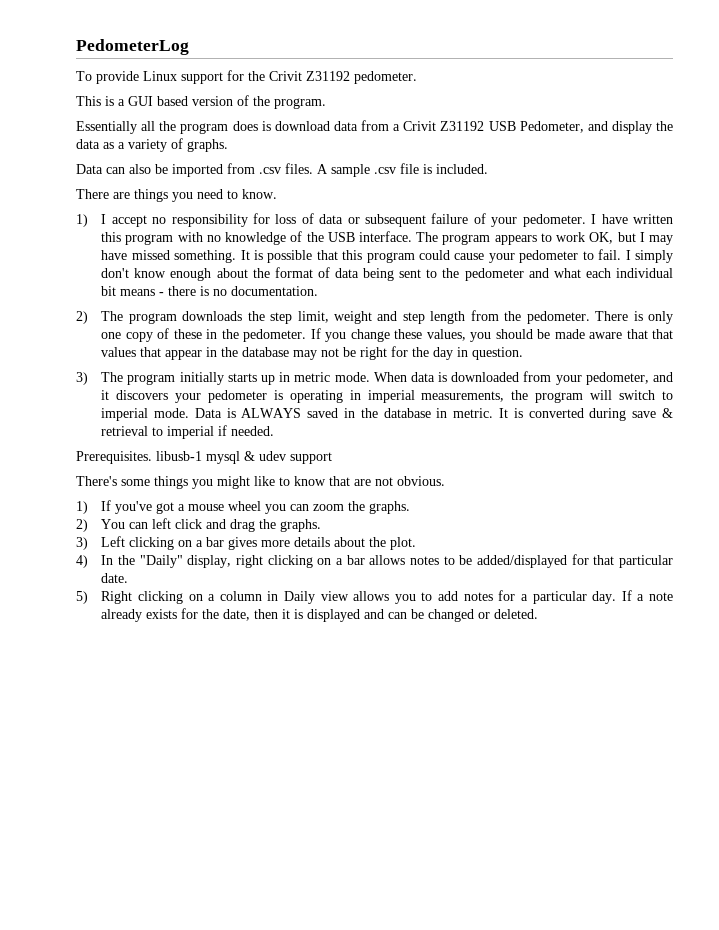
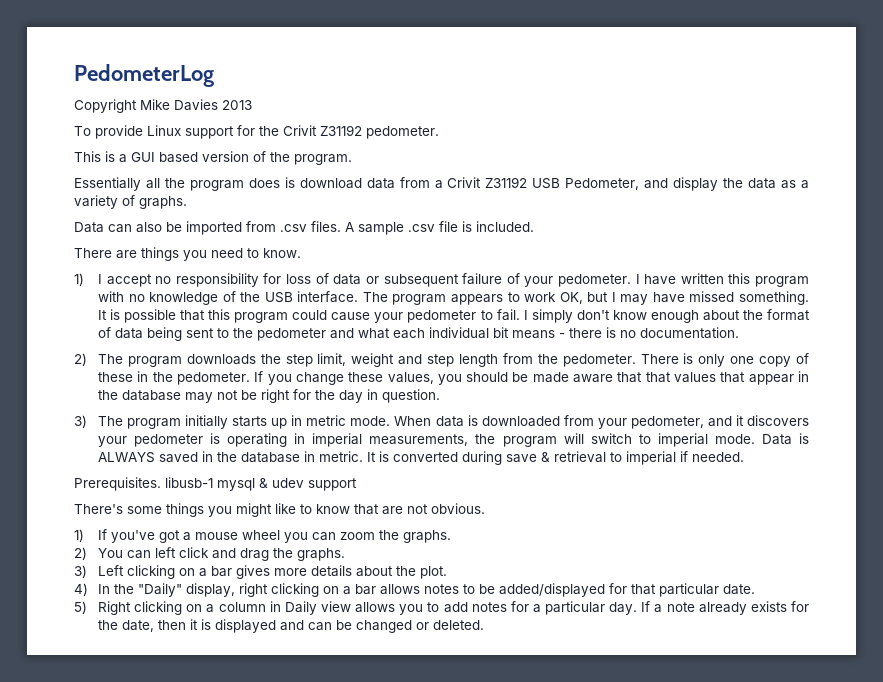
(189, 47) none -> [74,99,252,113] // Copyright Mike Davies 2013

